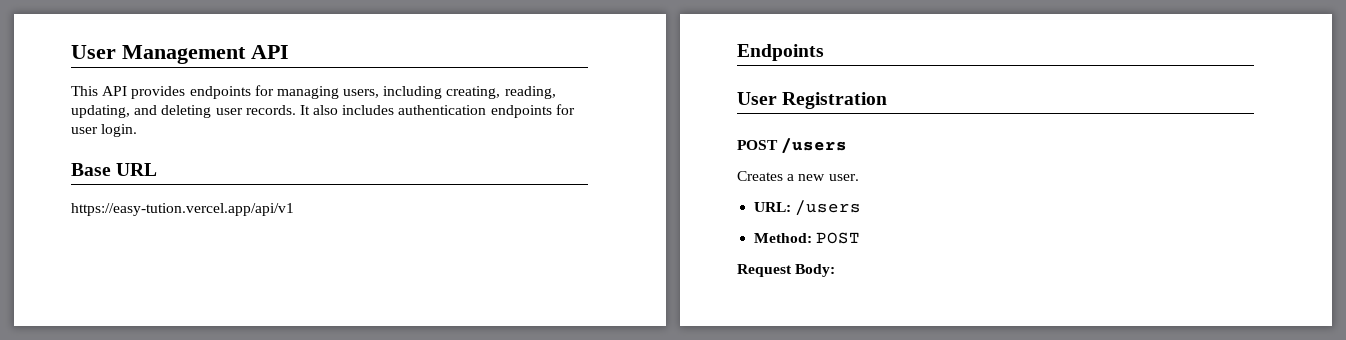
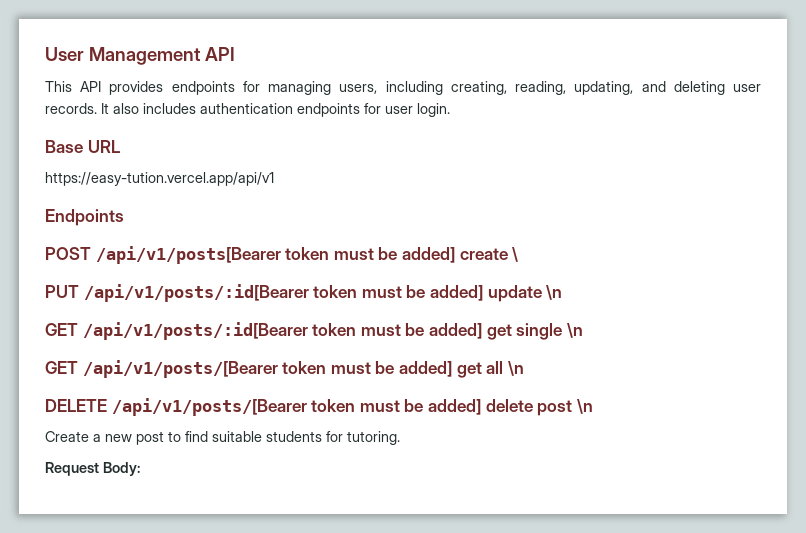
[737,92,888,109] [737,138,848,154] [737,171,859,181] [754,200,862,216] [754,232,861,244] User Registration // POST /users // Creates a new user. // URL: /users // Method: POST -> [45,246,519,264] [45,284,563,302] [45,322,583,340] [45,360,524,378] [45,398,593,416] [45,431,400,445] POST /api/v1/posts[Bearer token must be added] create \ // PUT /api/v1/posts/:id[Bearer token must be added] update \n // GET /api/v1/posts/:id[Bearer token must be added] get single \n // GET /api/v1/posts/[Bearer token must be added] get all \n // DELETE /api/v1/posts/[Bearer token must be added] delete post \n // Create a new post to find suitable students for tutoring.

